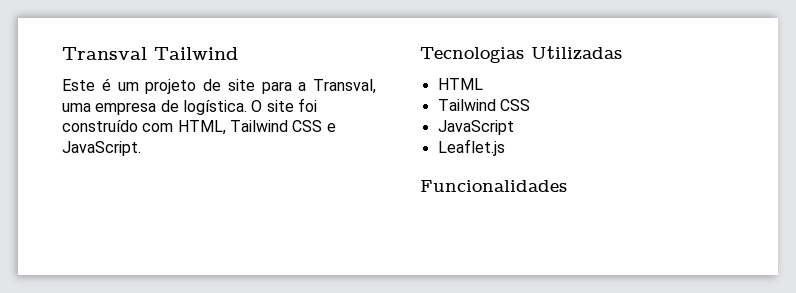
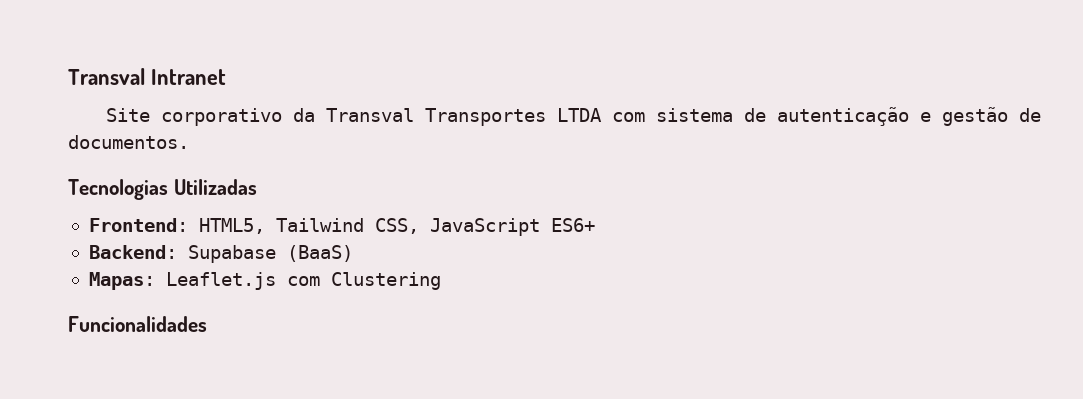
[62,47,238,60] [62,78,376,94] [62,98,317,115] [62,120,336,135] [62,141,141,156] [420,46,622,63] [437,78,483,90] [437,99,530,111] [437,120,514,135] Transval Tailwind // Este é um projeto de site para a Transval, uma empresa de logística. O site foi construído com HTML, Tailwind CSS e JavaScript. // Tecnologias Utilizadas // HTML // Tailwind CSS // JavaScript // -> [68,68,226,85] [106,107,1042,126] [68,135,189,149] [68,179,257,200] [88,218,595,236] [88,245,353,263] [88,272,155,290] Transval Intranet // Site corporativo da Transval Transportes LTDA com sistema de autenticação e gestão de documentos. // Tecnologias Utilizadas // Frontend: HTML5, Tailwind CSS, JavaScript ES6+ // Backend: Supabase (BaaS) // Mapas:
(505, 147) none -> [286,272,441,290] com Clustering

